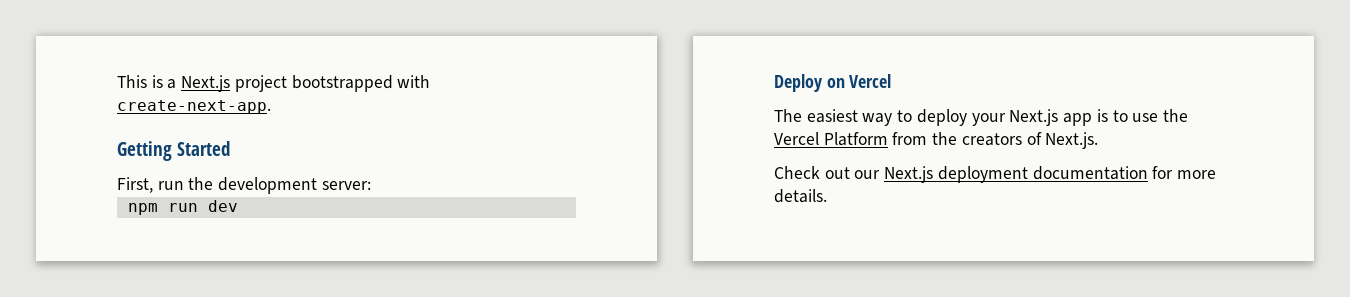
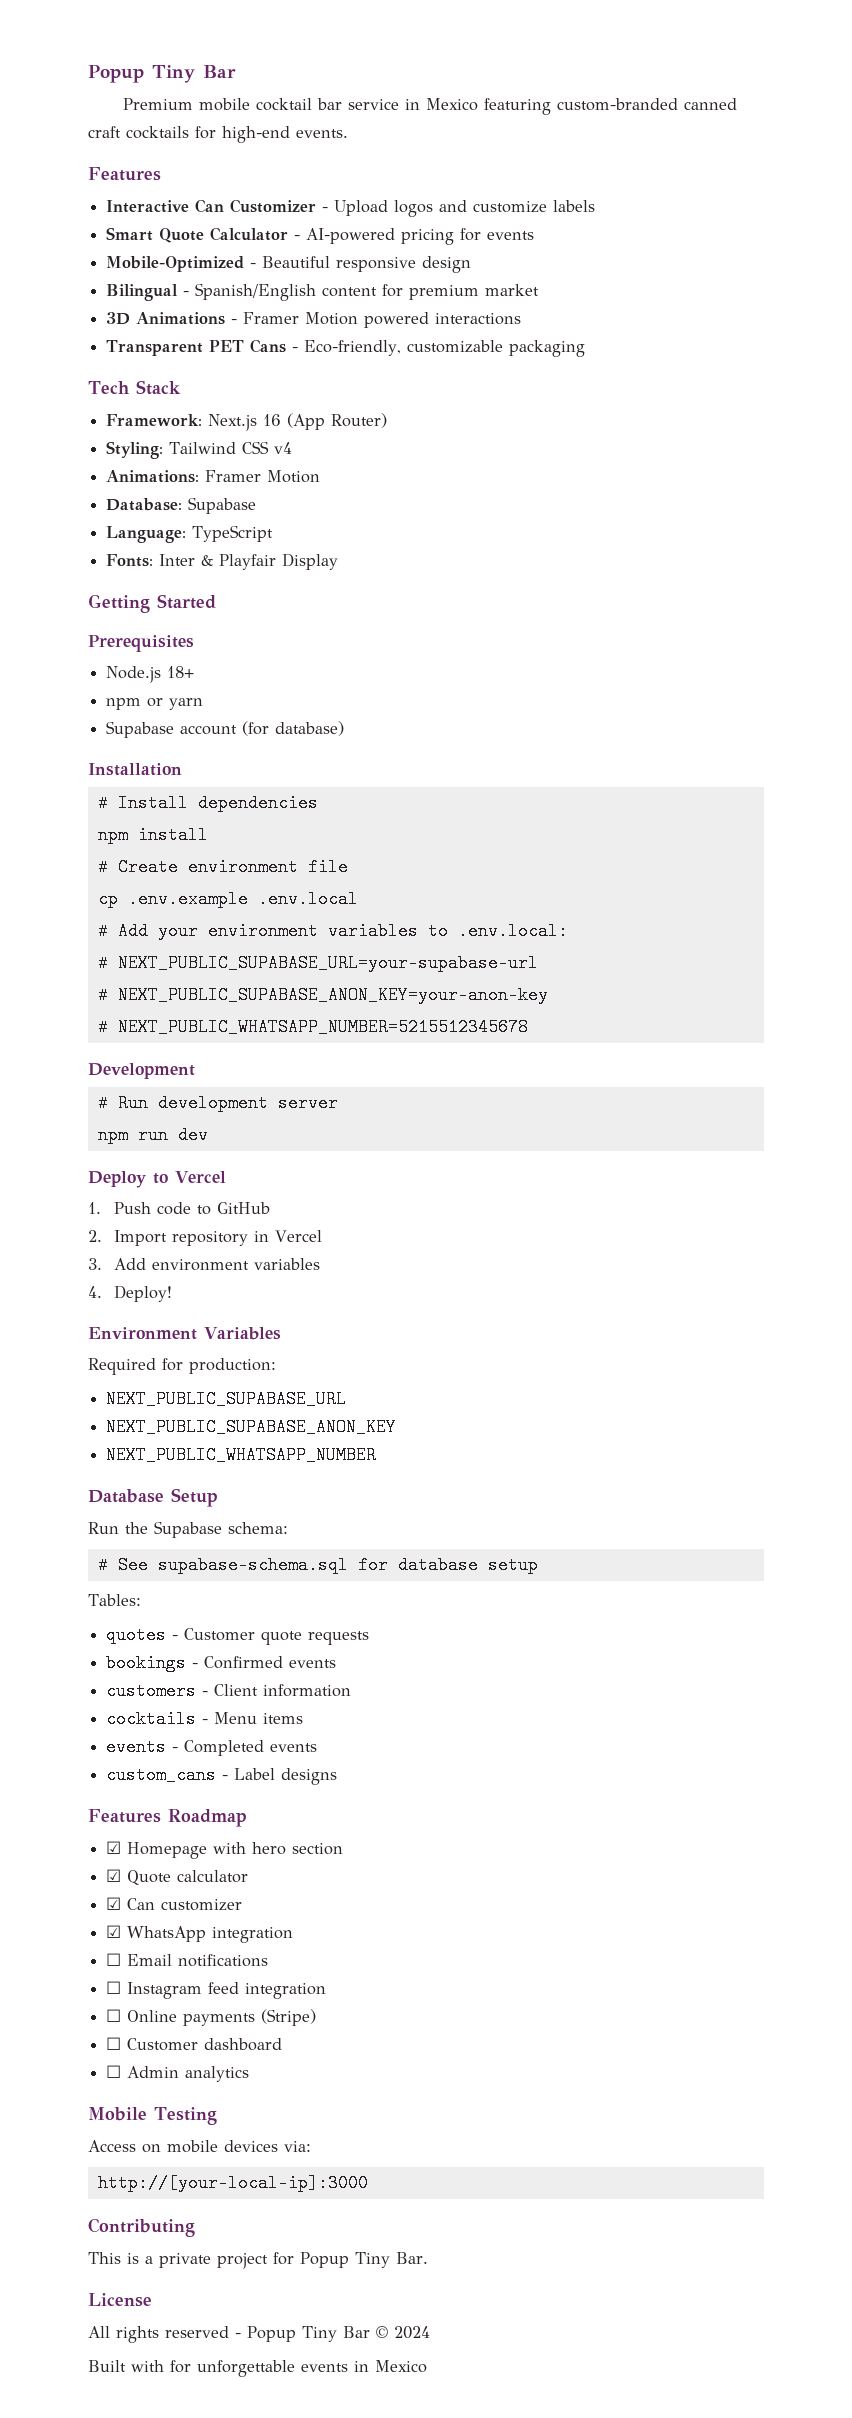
[117,75,431,92] [117,100,271,114] [117,141,231,161] [117,177,371,194] This is a Next.js project bootstrapped with create-next-app. // Getting Started // First, run the development server: -> [88,65,236,83] [123,98,738,115] [88,126,348,143] [88,167,161,181] [106,199,596,217] [106,227,535,245] [106,256,472,273] [106,283,540,301] [106,312,522,328] [106,339,586,357] [88,380,181,395] [106,413,388,431] [106,441,293,459] [106,470,321,483] [106,497,257,514] [106,525,274,543] [106,553,339,570] [88,594,216,613] [88,635,194,652] [106,666,195,683] [106,698,204,710] [106,721,345,738] [88,763,182,776] [97,794,318,812] [97,826,208,844] [97,858,348,876] [97,890,358,908] [97,922,568,940] [97,954,538,972] [97,986,548,1004] [97,1018,528,1036] [88,1063,195,1079] [97,1094,338,1112] Popup Tiny Bar // Premium mobile cocktail bar service in Mexico featuring custom-branded canned craft cocktails for high-end events. // Features // Interactive Can Customizer - Upload logos and customize labels // Smart Quote Calculator - AI-powered pricing for events // Mobile-Optimized - Beautiful responsive design // Bilingual - Spanish/English content for premium market // 3D Animations - Framer Motion powered interactions // Transparent PET Cans - Eco-friendly, customizable packaging // Tech Stack // Framework: Next.js 16 (App Router) // Styling: Tailwind CSS v4 // Animations: Framer Motion // Database: Supabase // Language: TypeScript // Fonts: Inter & Playfair Display // Getting Started // Prerequisites // Node.js 18+ // npm or yarn // Supabase account (for database) // Installation // # Install dependencies // npm install // # Create environment file // cp .env.example .env.local // # Add your environment variables to .env.local: // # NEXT_PUBLIC_SUPABASE_URL=your-supabase-url // # NEXT_PUBLIC_SUPABASE_ANON_KEY=your-anon-key // # NEXT_PUBLIC_WHATSAPP_NUMBER=5215512345678 // Development // # Run development server
[826,74,892,88] [774,109,1188,126] [774,132,1099,149] [774,166,1217,183] [774,189,827,203] on Vercel // The easiest way to deploy your Next.js app is to use the Vercel Platform from the creators of Next.js. // Check out our Next.js deployment documentation for more details. -> [153,1171,226,1184] [88,1202,270,1215] [88,1230,322,1246] [88,1258,320,1271] [88,1285,172,1302] [88,1327,281,1340] [88,1358,276,1375] [106,1390,347,1408] [106,1418,397,1436] [106,1446,377,1464] [88,1488,218,1507] [88,1521,288,1538] [97,1556,538,1574] [88,1594,141,1606] [106,1626,370,1645] [106,1654,337,1672] [106,1682,352,1700] [106,1710,304,1728] [106,1738,318,1756] [106,1766,338,1785] [88,1809,247,1827] [106,1841,344,1859] [106,1869,249,1885] [106,1897,243,1911] [106,1925,294,1943] [106,1953,269,1967] [106,1981,327,1999] [106,2009,317,2026] [106,2037,283,2051] [106,2065,250,2082] [88,2107,217,2125] [88,2140,311,2153] [97,2174,368,2192] [88,2218,195,2237] [88,2252,428,2269] [88,2293,152,2307] [88,2326,430,2343] [88,2360,427,2377] to Vercel // 1. Push code to GitHub // 2. Import repository in Vercel // 3. Add environment variables // 4. Deploy! // Environment Variables // Required for production: // NEXT_PUBLIC_SUPABASE_URL // NEXT_PUBLIC_SUPABASE_ANON_KEY // NEXT_PUBLIC_WHATSAPP_NUMBER // Database Setup // Run the Supabase schema: // # See supabase-schema.sql for database setup // Tables: // quotes - Customer quote requests // bookings - Confirmed events // customers - Client information // cocktails - Menu items // events - Completed events // custom_cans - Label designs // Features Roadmap // ☑ Homepage with hero section // ☑ Quote calculator // ☑ Can customizer // ☑ WhatsApp integration // ☐ Email notifications // ☐ Instagram feed integration // ☐ Online payments (Stripe) // ☐ Customer dashboard // ☐ Admin analytics // Mobile Testing // Access on mobile devices via: // http://[your-local-ip]:3000 // Contributing // This is a private project for Popup Tiny Bar. // License // All rights reserved - Popup Tiny Bar © 2024 // Built with for unforgettable events in Mexico

